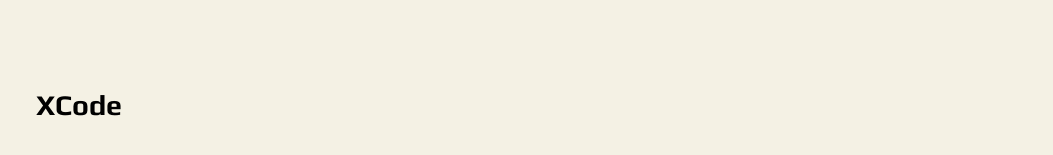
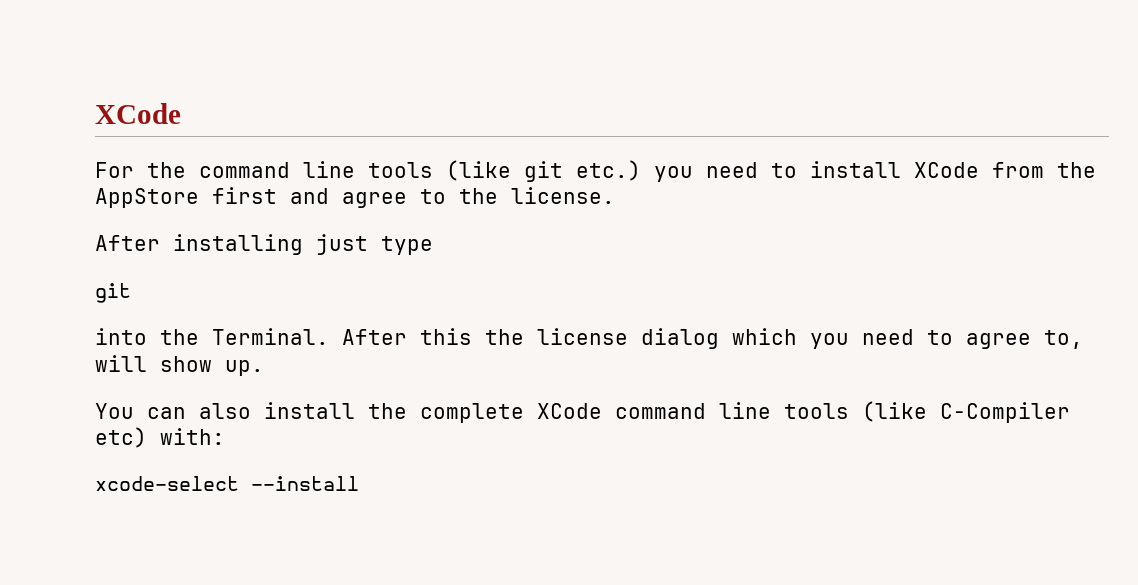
[36,95,122,116] XCode -> [95,103,181,124] [95,160,1096,182] [95,187,615,208] [95,234,433,255] [95,283,131,303] [95,328,1083,349] [95,355,264,376] [95,401,1070,423] [95,427,225,448] [95,476,359,491] XCode // For the command line tools (like git etc.) you need to install XCode from the AppStore first and agree to the license. // After installing just type // git // into the Terminal. After this the license dialog which you need to agree to, will show up. // You can also install the complete XCode command line tools (like C-Compiler etc) with: // xcode-select --install

